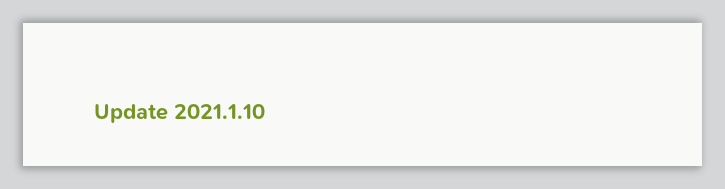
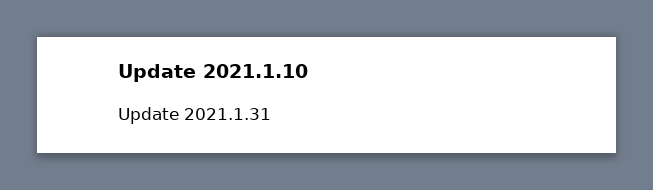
(265, 111) none -> [118,107,271,124] // Update 2021.1.31

